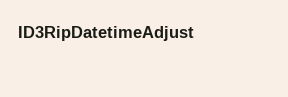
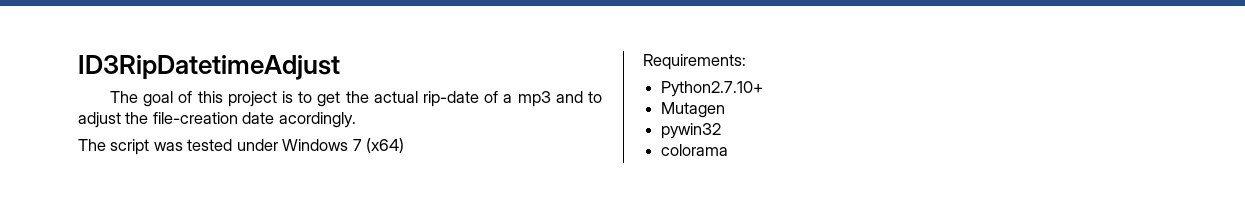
(194, 33) none -> [110,91,602,107] [78,112,356,128] [78,138,405,155] [643,54,746,70] [661,81,764,97] [661,102,726,118] [661,123,722,139] [661,144,729,156] // The goal of this project is to get the actual rip-date of a mp3 and to adjust the file-creation date acordingly. // The script was tested under Windows 7 (x64) // Requirements: // Python2.7.10+ // Mutagen // pywin32 // colorama

